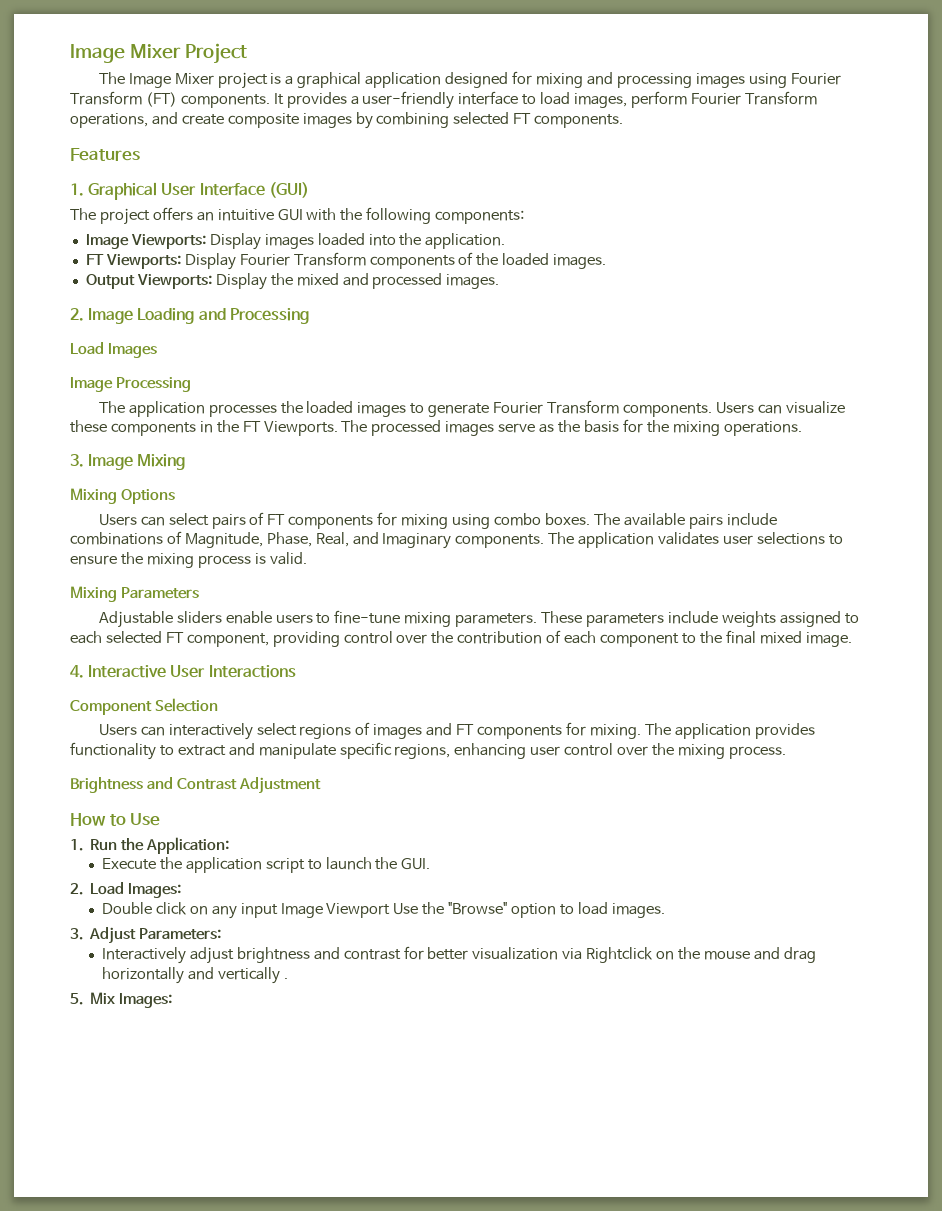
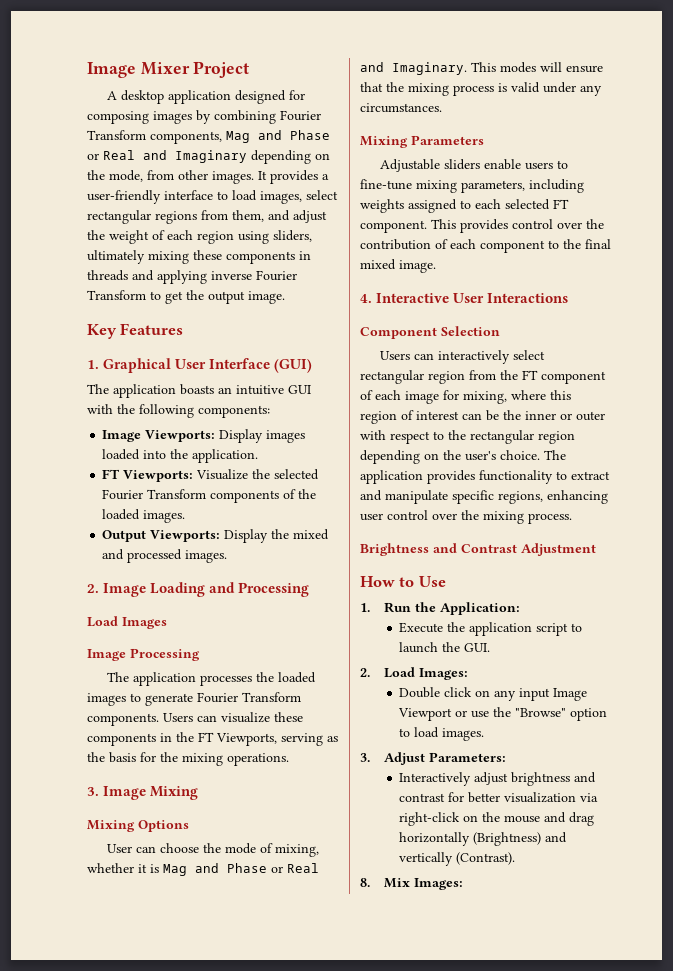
[98,71,841,89] [70,91,270,108] The Image Mixer project is a graphical application designed for mixing and processing images using Fourier Transform (FT) components. -> [106,90,305,104] [87,110,321,124] [87,130,330,144] [87,150,330,164] [87,170,254,184] A desktop application designed for composing images by combining Fourier Transform components, Mag and Phase or Real and Imaginary depending on the mode, from other images.
[631,91,817,108] [70,112,624,129] perform Fourier Transform operations, and create composite images by combining selected FT components. // -> [306,190,338,200] [87,210,327,224] [87,230,312,244] [87,250,311,264] [87,270,297,284] [87,290,285,304] [87,324,117,339] select rectangular regions from them, and adjust the weight of each region using sliders, ultimately mixing these components in threads and applying inverse Fourier Transform to get the output image. // Key
[99,207,193,225] project offers -> [113,384,214,398] application boasts
[184,253,236,270] Display -> [196,469,320,480] Visualize the selected
[263,420,536,436] Viewports. The processed images serve -> [216,733,323,746] Viewports, serving
[98,512,777,529] [70,531,843,549] [70,552,307,568] Users can select pairs of FT components for mixing using combo boxes. The available pairs include combinations of Magnitude, Phase, Real, and Imaginary components. The application validates user selections to ensure the mixing process is valid. -> [106,843,319,857] [87,863,319,876] [360,62,603,75] [360,82,602,96] [360,103,442,113] User can choose the mode of mixing, whether it is Mag and Phase or Real and Imaginary. This modes will ensure that the mixing process is valid under any circumstances.
[455,611,718,627] parameters. These parameters include -> [461,179,584,193] parameters, including
[186,631,340,647] component, providing -> [360,219,508,233] component. This provides
[299,722,641,739] regions of images and FT components for mixing. -> [360,370,606,384] [360,390,571,404] [360,410,605,424] [360,430,575,444] [360,450,540,464] rectangular region from the FT component of each image for mixing, where this region of interest can be the inner or outer with respect to the rectangular region depending on the user's choice.
[393,903,419,915] Use -> [455,710,490,718] or use
[586,947,654,963] Rightclick -> [399,812,461,826] right-click
(184, 975) none -> [473,832,542,846] (Brightness)
[283,978,288,979] [70,993,83,1005] . // 5. -> [456,852,516,865] [360,878,370,887] (Contrast). // 8.

